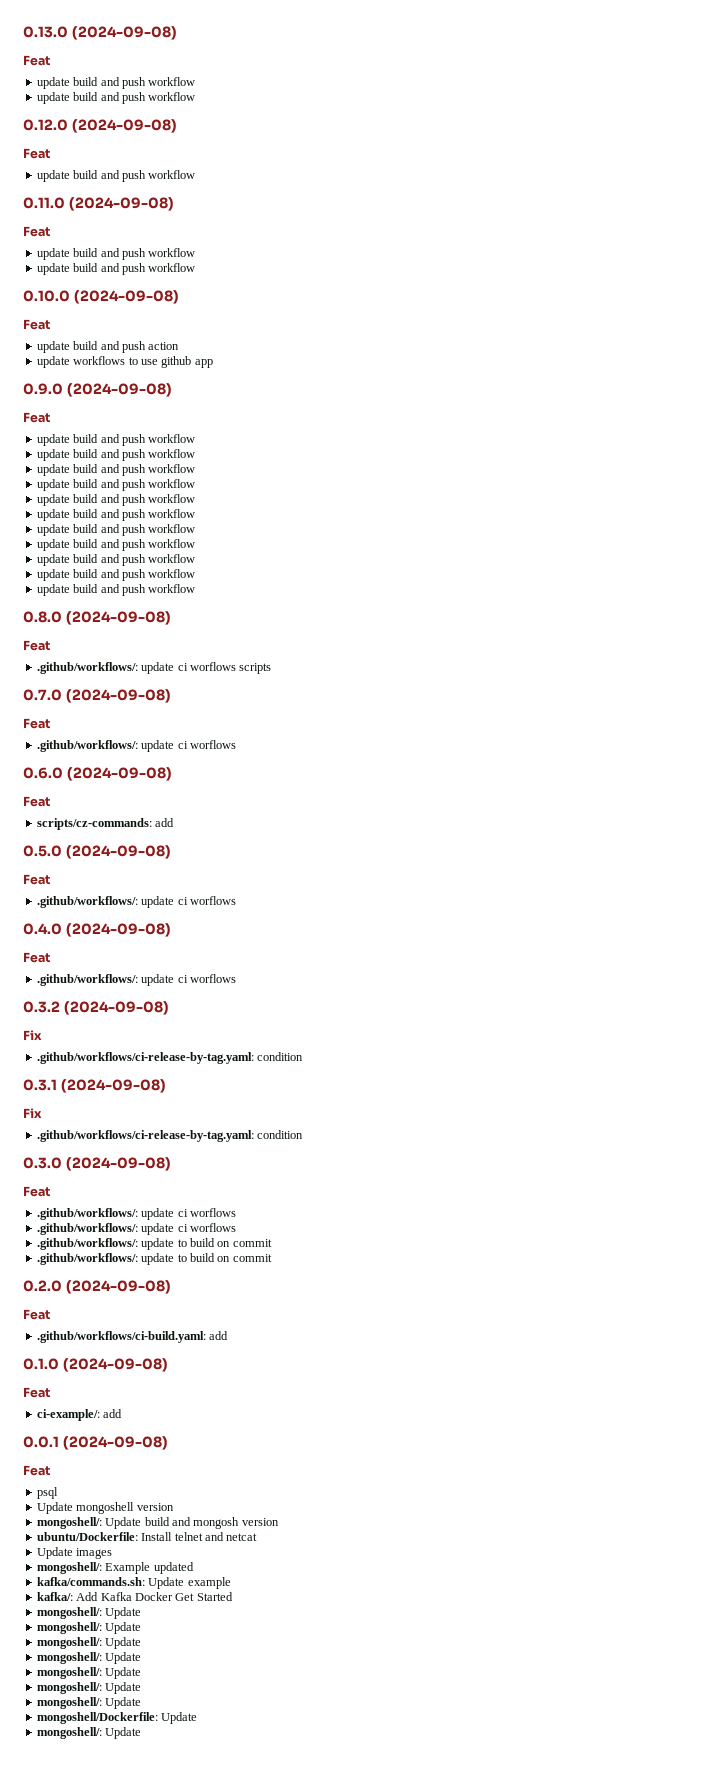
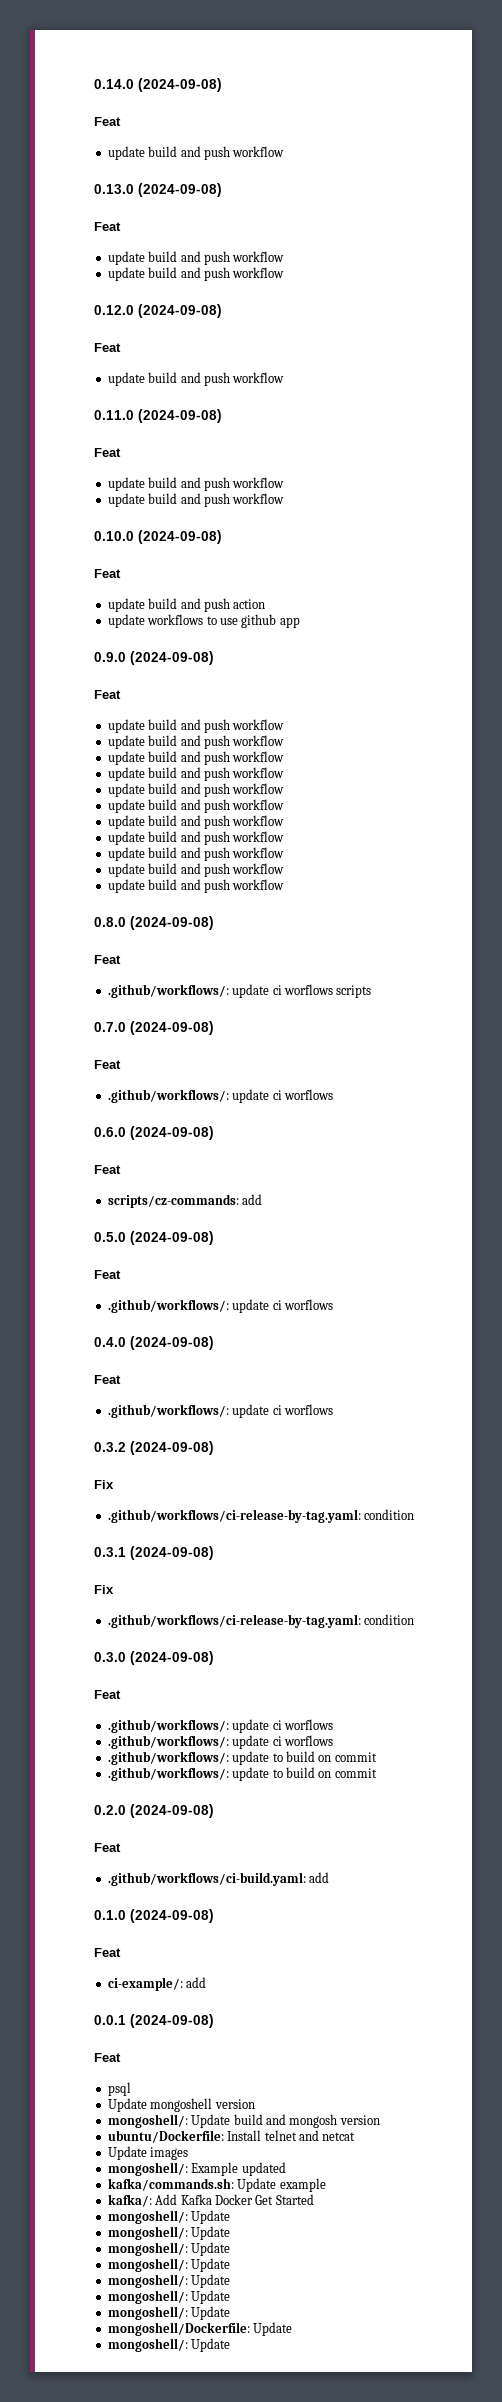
(23, 32) none -> [94,78,222,92] [94,117,121,126] [107,146,285,160] 0.14.0 (2024-09-08) // Feat // update build and push workflow //

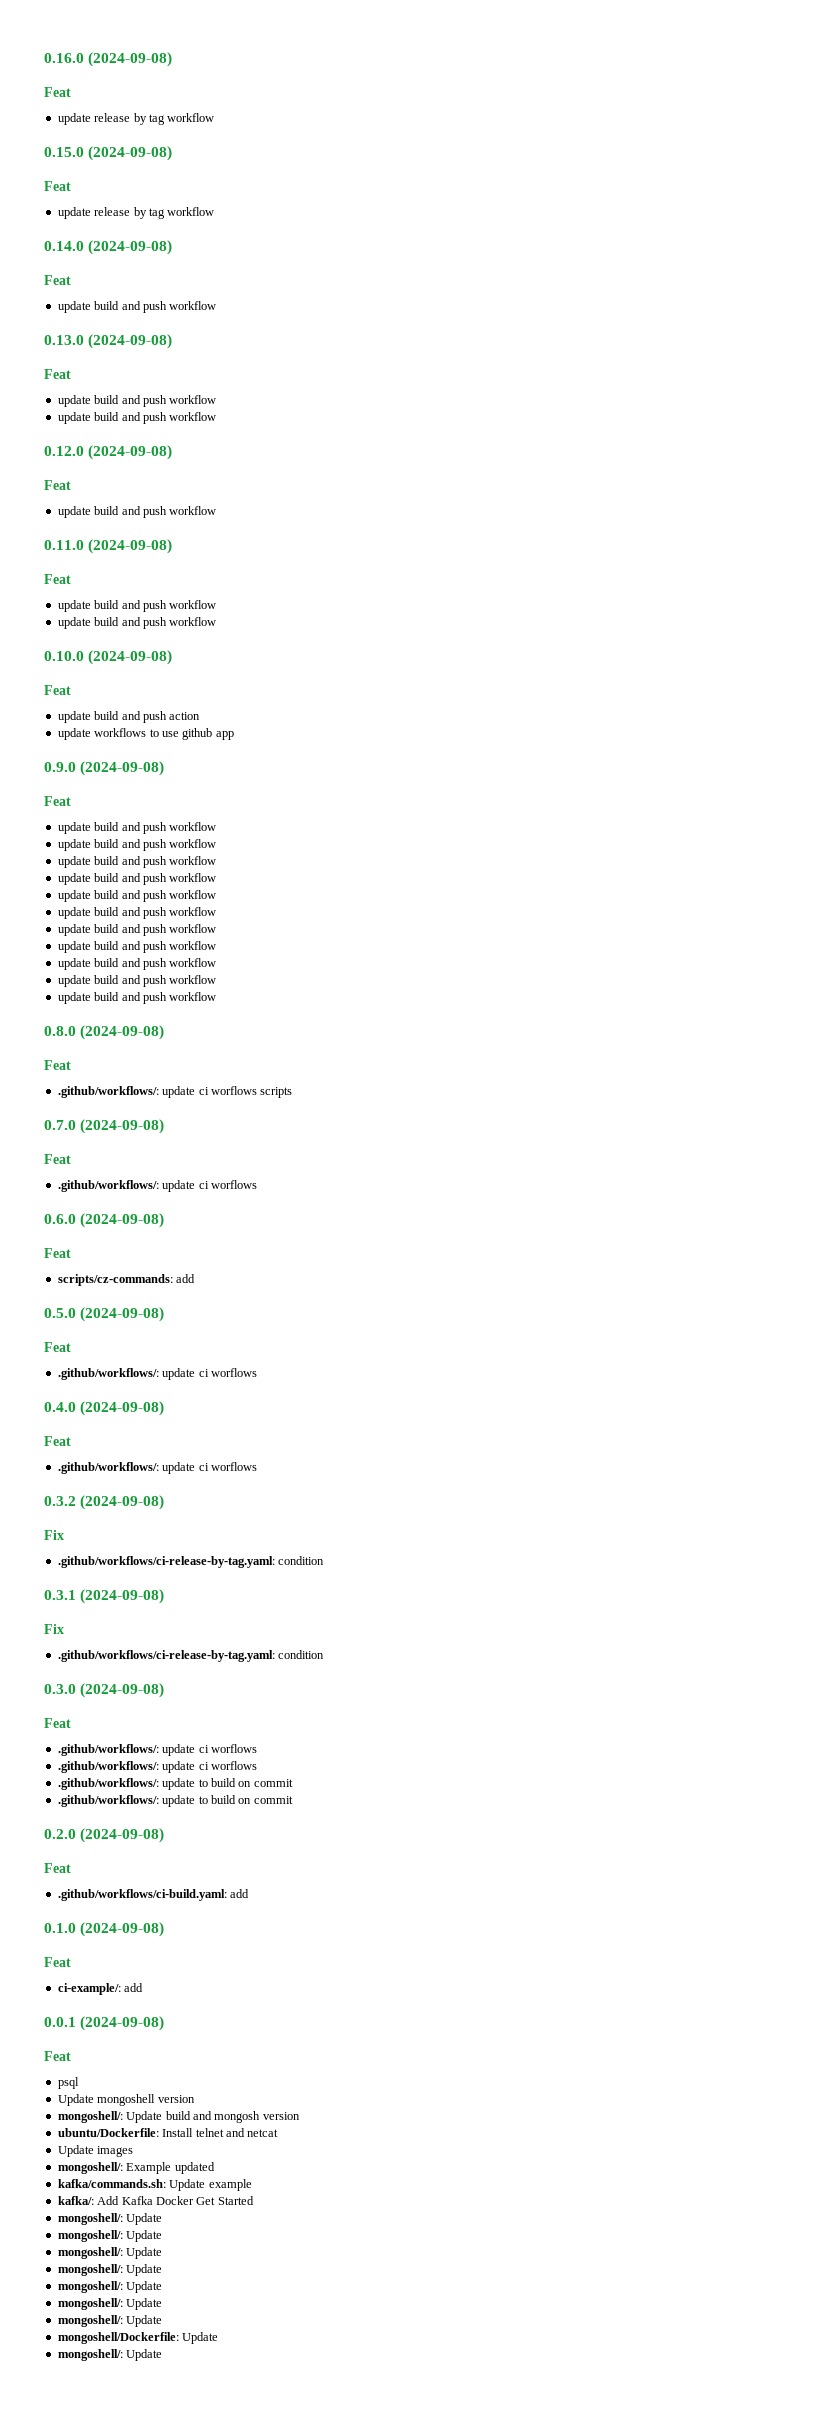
(94, 84) none -> [44,52,173,67] [44,87,71,97] [57,113,215,125] [44,146,173,161] [44,181,71,191] [57,207,215,219] 0.16.0 (2024-09-08) // Feat // update release by tag workflow // 0.15.0 (2024-09-08) // Feat // update release by tag workflow //

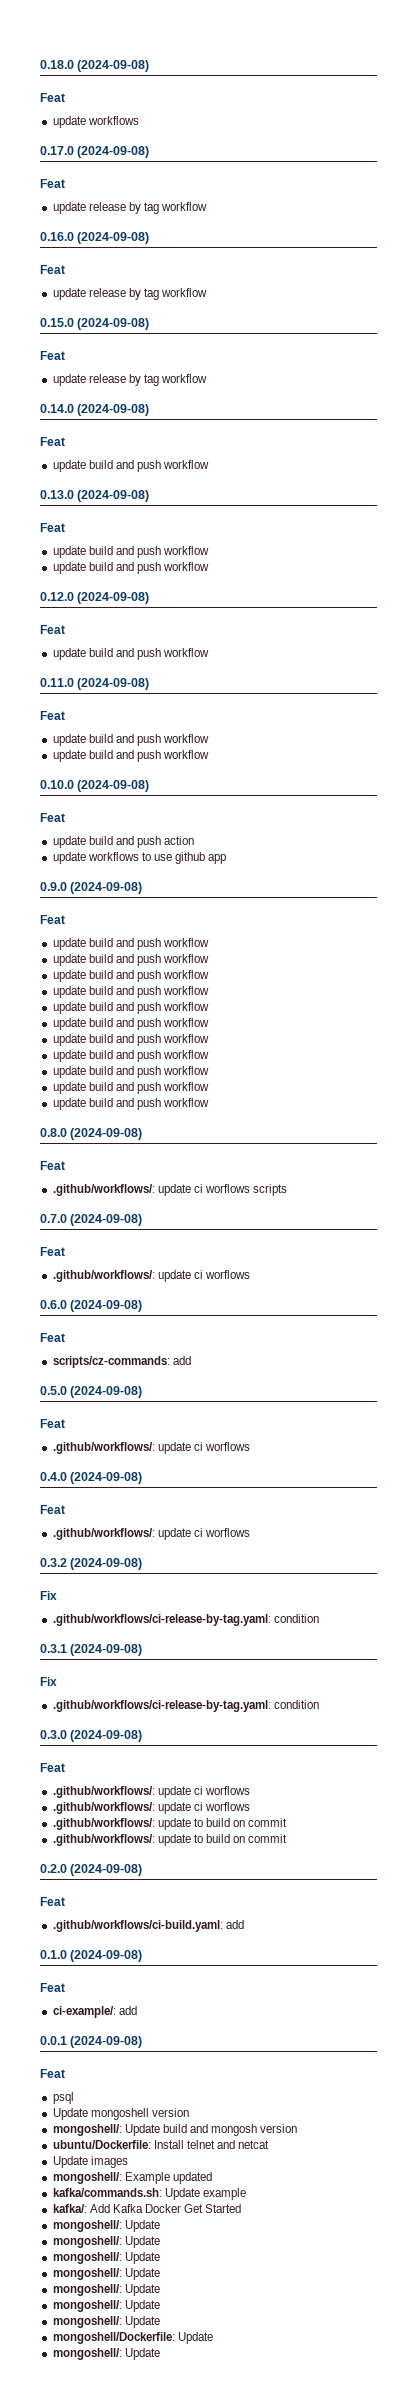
(44, 58) none -> [40,60,150,72] [40,93,65,102] [52,116,139,128] [40,146,150,158] [40,179,65,188] [52,202,208,214] 0.18.0 (2024-09-08) // Feat // update workflows // 0.17.0 (2024-09-08) // Feat // update release by tag workflow //

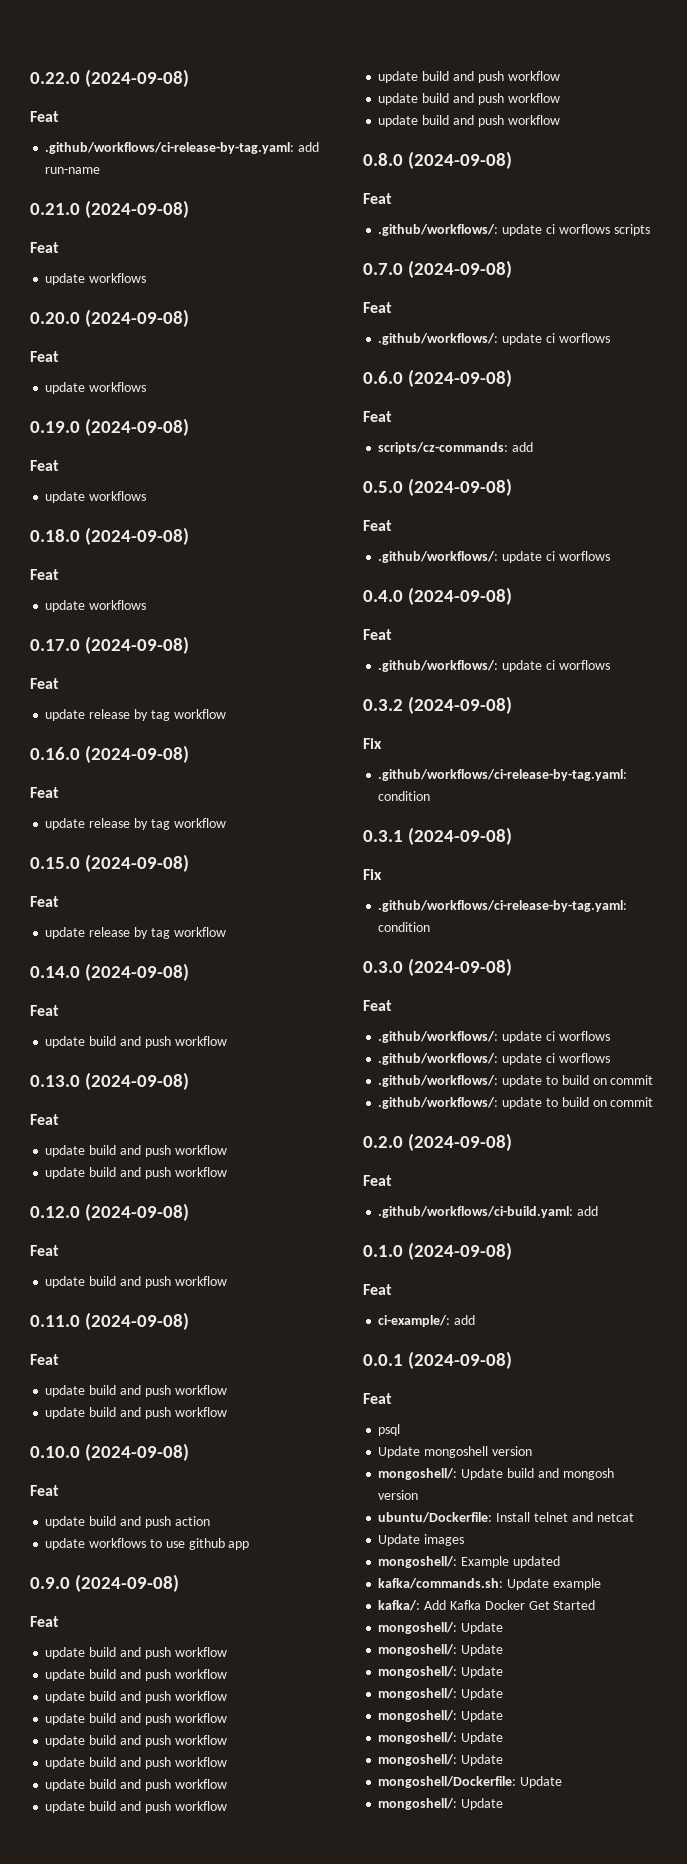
(40, 64) none -> [30,69,190,87] [30,111,59,122] [45,142,320,154] [45,167,101,174] [30,200,190,218] [30,242,59,253] [45,273,147,285] [30,309,190,327] [30,351,59,362] [45,382,147,394] [30,418,190,436] [30,460,59,471] [45,491,147,503] 0.22.0 (2024-09-08) // Feat // .github/workflows/ci-release-by-tag.yaml: add run-name // 0.21.0 (2024-09-08) // Feat // update workflows // 0.20.0 (2024-09-08) // Feat // update workflows // 0.19.0 (2024-09-08) // Feat // update workflows //

